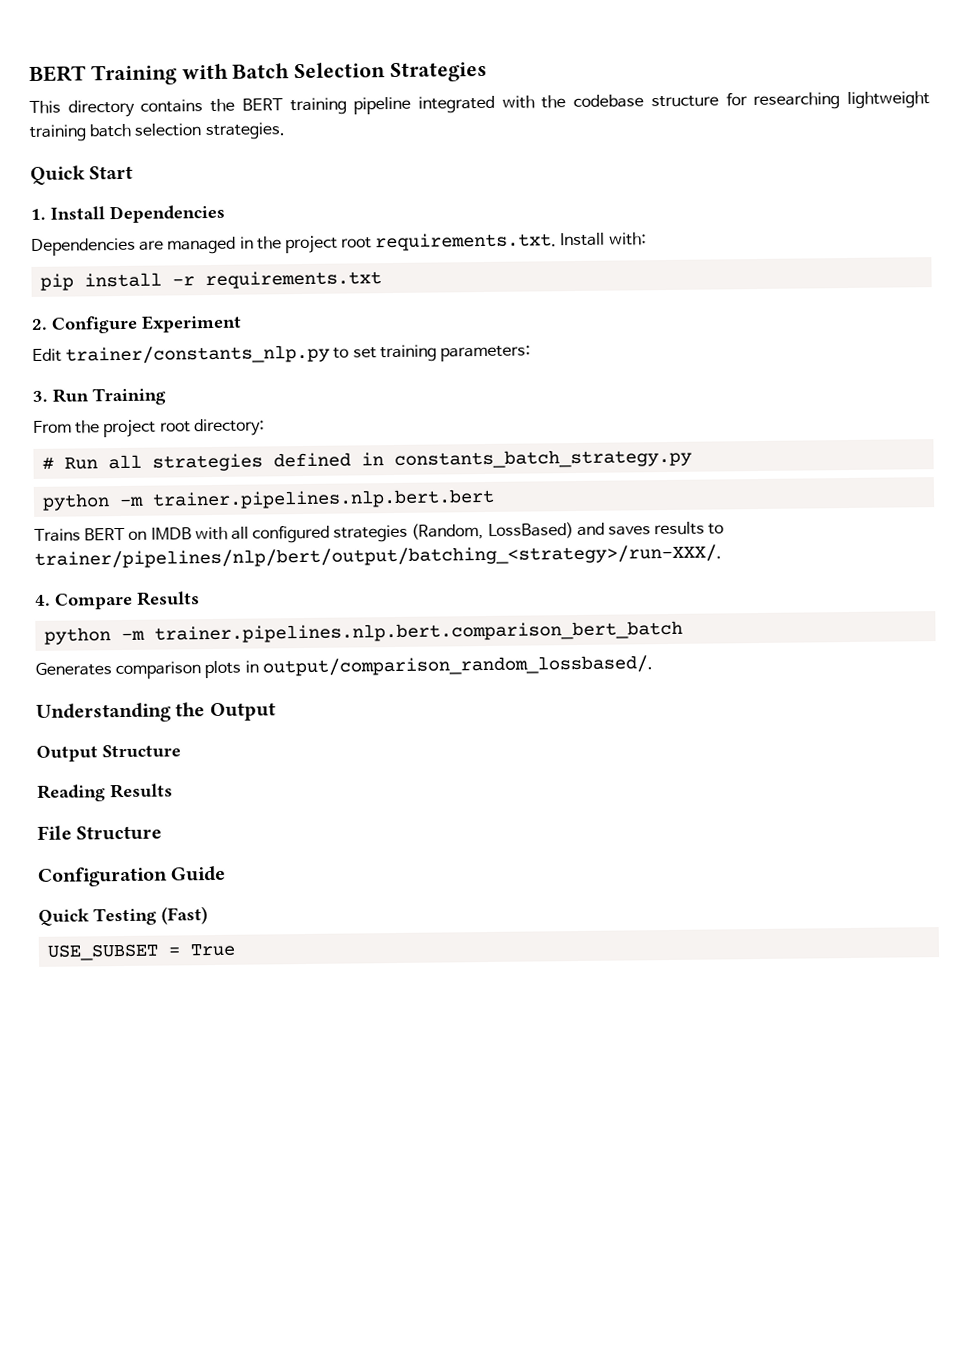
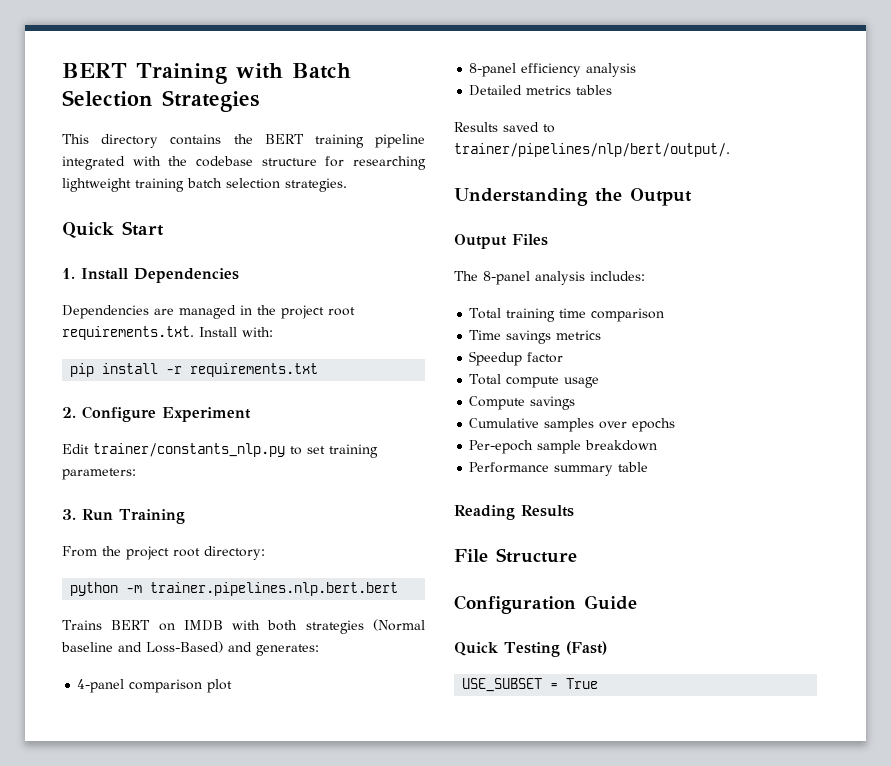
[42,448,693,472] // # Run all strategies defined in constants_batch_strategy.py -> (265, 553) none
[230,521,725,544] [34,544,722,569] [35,591,200,610] [44,620,684,645] [35,655,653,680] [36,702,276,723] [36,744,181,762] all configured strategies (Random, LossBased) and saves results to trainer/pipelines/nlp/bert/output/batching_<strategy>/run-XXX/. // 4. Compare Results // python -m trainer.pipelines.nlp.bert.comparison_bert_batch // Generates comparison plots in output/comparison_random_lossbased/. // Understanding the Output // Output Structure -> [267,619,425,634] [61,641,319,656] [77,679,233,693] [469,63,637,77] [469,85,613,96] [454,122,555,133] [454,143,730,157] [454,188,692,206] [454,234,548,249] [454,271,645,285] [469,308,665,322] [469,330,602,344] [469,351,564,366] [469,374,600,388] [469,396,576,410] [469,418,676,432] [469,440,658,454] [469,462,649,476] both strategies (Normal baseline and Loss-Based) and generates: // 4-panel comparison plot // 8-panel efficiency analysis // Detailed metrics tables // Results saved to trainer/pipelines/nlp/bert/output/. // Understanding the Output // Output Files // The 8-panel analysis includes: // Total training time comparison // Time savings metrics // Speedup factor // Total compute usage // Compute savings // Cumulative samples over epochs // Per-epoch sample breakdown // Performance summary table

